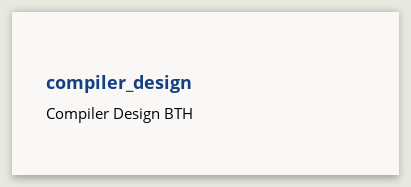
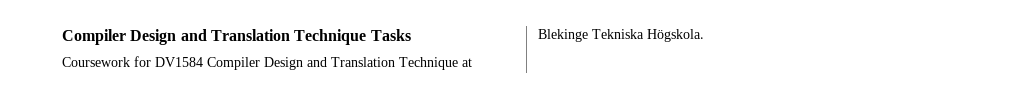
[46,75,192,93] [46,107,194,123] compiler_design // Compiler Design BTH -> [62,29,411,45] [62,56,472,70] [538,29,704,42] Compiler Design and Translation Technique Tasks // Coursework for DV1584 Compiler Design and Translation Technique at Blekinge Tekniska Högskola.

